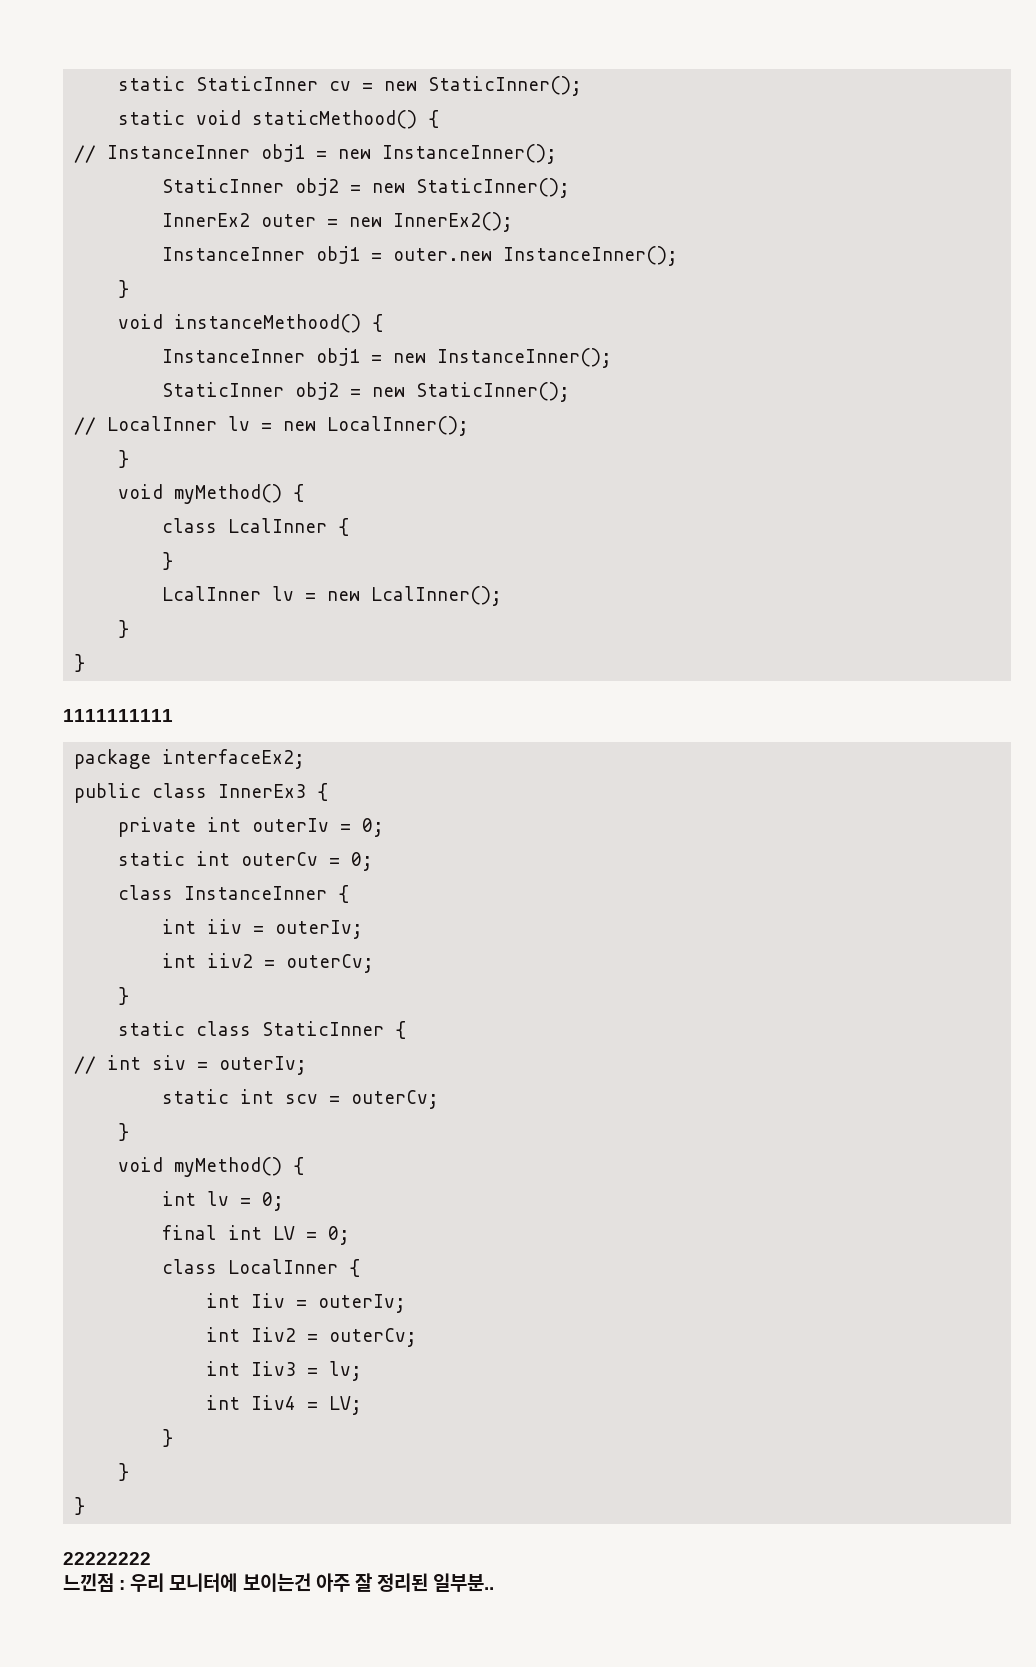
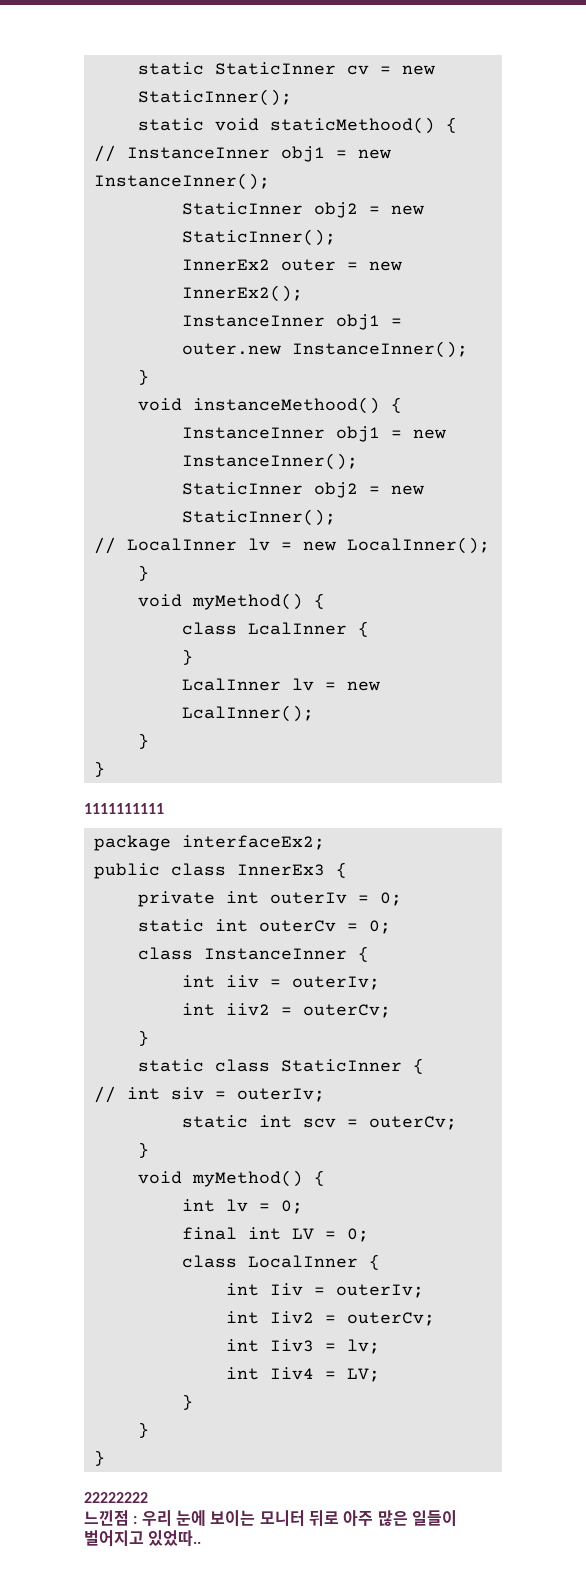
[169,1573,495,1592] 모니터에 보이는건 아주 잘 정리된 일부분.. -> [175,1510,457,1527] [84,1530,202,1547] 눈에 보이는 모니터 뒤로 아주 많은 일들이 벌어지고 있었따..

